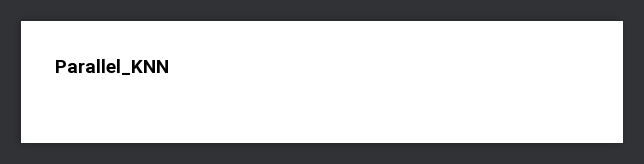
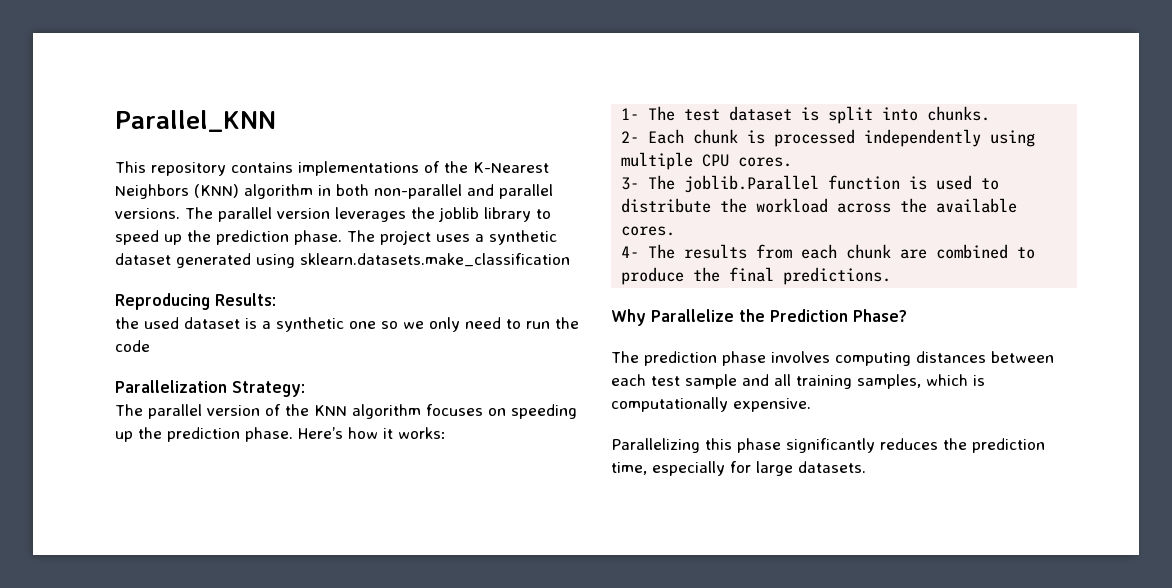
(169, 67) none -> [115,161,549,176] [115,184,553,199] [115,207,551,222] [115,230,557,245] [115,253,570,268] [115,293,276,310] [115,317,579,332] [115,340,150,352] [115,380,305,397] [115,404,577,419] [115,427,446,442] [621,106,991,124] [621,129,1036,147] [621,152,793,170] [621,175,1000,193] [621,198,1018,213] [621,226,676,236] [621,244,1036,259] [621,267,892,285] [611,309,907,326] [611,351,1054,366] [611,374,985,389] [611,397,811,412] [611,438,1045,453] [611,461,866,476] // This repository contains implementations of the K-Nearest Neighbors (KNN) algorithm in both non-parallel and parallel versions. The parallel version leverages the joblib library to speed up the prediction phase. The project uses a synthetic dataset generated using sklearn.datasets.make_classification // Reproducing Results: // the used dataset is a synthetic one so we only need to run the code // Parallelization Strategy: // The parallel version of the KNN algorithm focuses on speeding up the prediction phase. Here’s how it works: // 1- The test dataset is split into chunks. // 2- Each chunk is processed independently using multiple CPU cores. // 3- The joblib.Parallel function is used to distribute the workload across the available cores. // 4- The results from each chunk are combined to produce the final predictions. // Why Parallelize the Prediction Phase? // The prediction phase involves computing distances between each test sample and all training samples, which is computationally expensive. // Parallelizing this phase significantly reduces the prediction time, especially for large datasets.

